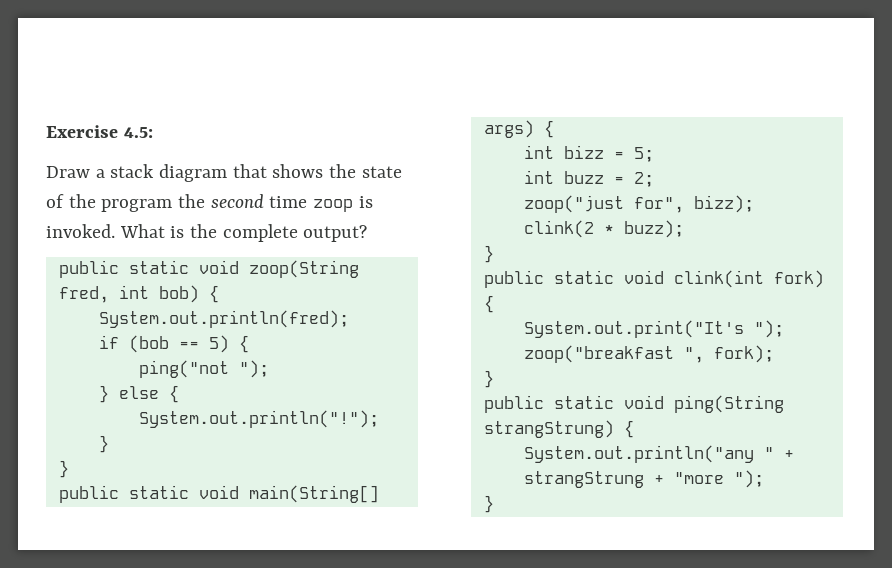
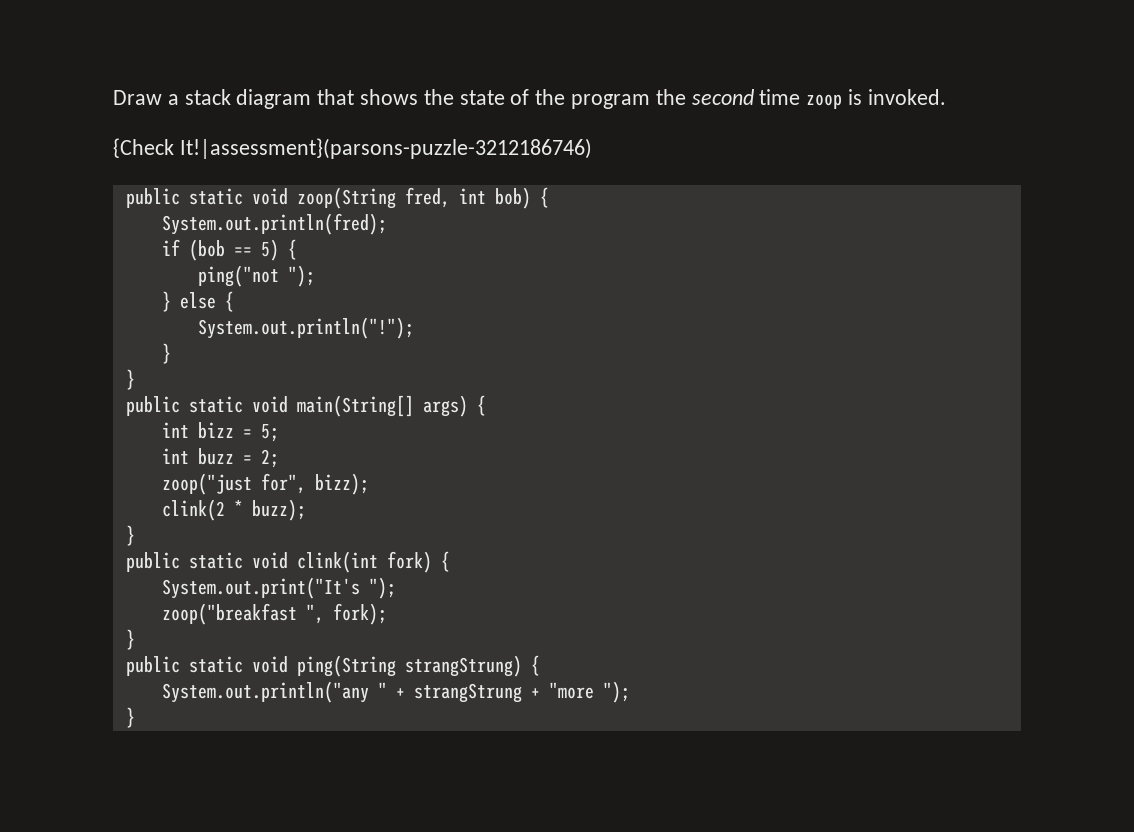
[46,125,153,138] Exercise 4.5: // -> (113, 97) none
[119,224,368,242] What is the complete output? -> [113,138,592,159] // {Check It!|assessment}(parsons-puzzle-3212186746)

